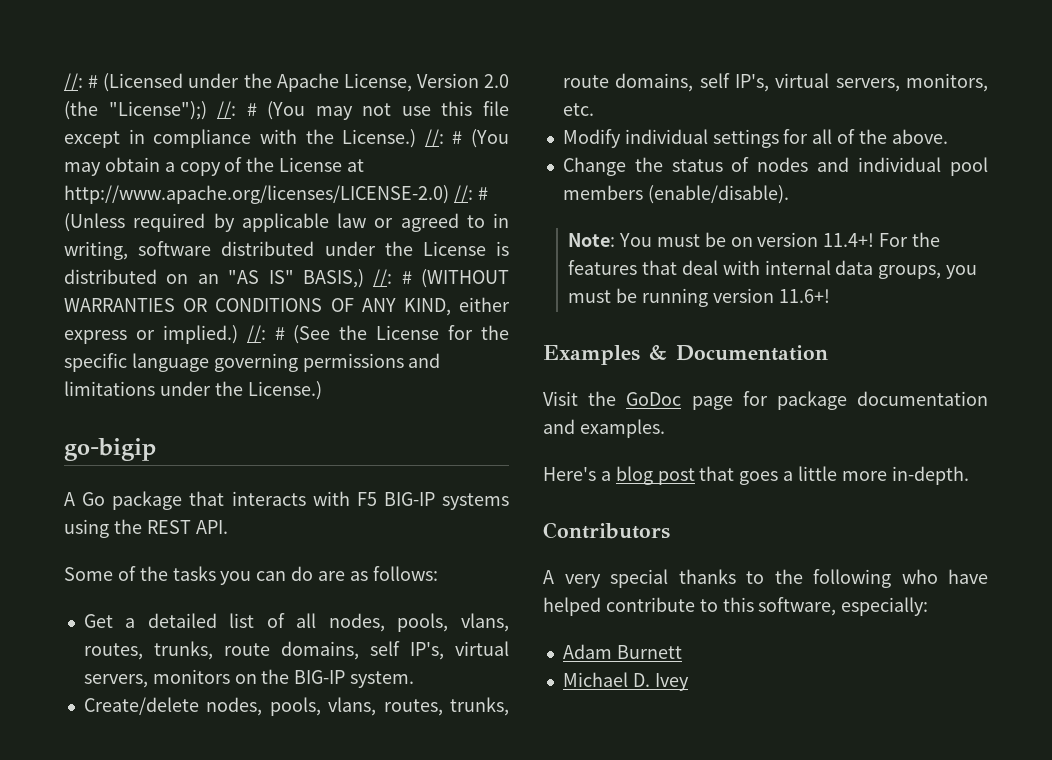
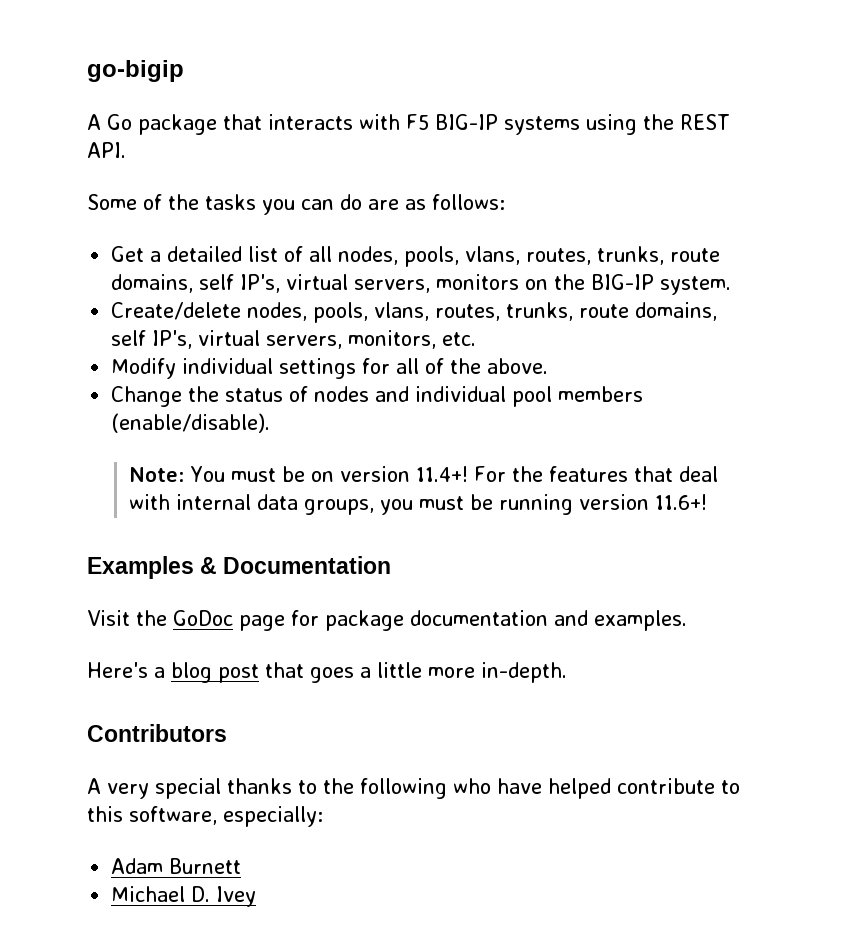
[64,73,509,92] [64,101,509,120] [64,129,509,148] [64,157,365,176] [64,185,488,204] [64,213,509,232] [64,241,510,260] [64,269,509,288] [64,297,511,316] [64,325,510,344] [64,353,441,372] [64,381,322,400] //: # (Licensed under the Apache License, Version 2.0 (the "License");) //: # (You may not use this file except in compliance with the License.) //: # (You may obtain a copy of the License at http://www.apache.org/licenses/LICENSE-2.0) //: # (Unless required by applicable law or agreed to in writing, software distributed under the License is distributed on an "AS IS" BASIS,) //: # (WITHOUT WARRANTIES OR CONDITIONS OF ANY KIND, either express or implied.) //: # (See the License for the specific language governing permissions and limitations under the License.) // -> (87, 71) none

